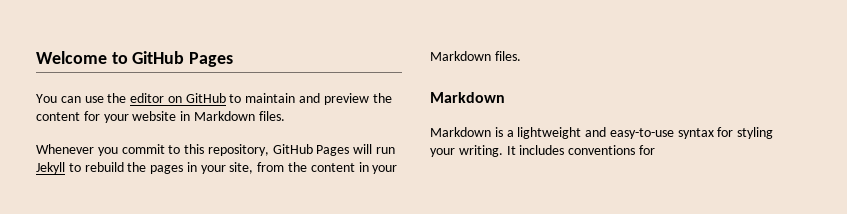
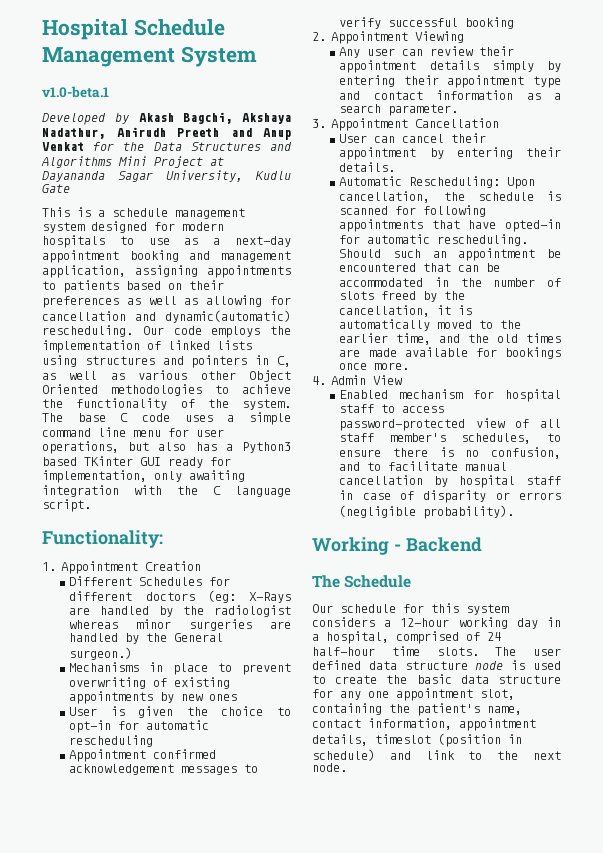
[36,51,234,67] [36,93,392,105] [36,111,285,123] [36,144,396,156] [36,162,398,174] [430,51,521,61] [430,92,505,103] [430,127,774,139] [430,145,655,157] Welcome to GitHub Pages // You can use the editor on GitHub to maintain and preview the content for your website in Markdown files. // Whenever you commit to this repository, GitHub Pages will run Jekyll to rebuild the pages in your site, from the content in your Markdown files. // Markdown // Markdown is a lightweight and easy-to-use syntax for styling your writing. It includes conventions for -> [42,19,225,40] [42,46,257,67] [42,86,109,98] [42,112,291,125] [42,127,291,140] [42,142,292,151] [41,156,224,168] [42,170,291,182] [42,184,70,193] [42,207,245,219] [42,221,224,233] [42,235,291,248] [42,250,291,263] [42,265,291,278] [42,280,224,293] [42,295,291,308] [42,310,291,323] [42,325,291,338] [42,340,252,353] [42,355,291,368] [42,370,291,382] [42,384,291,396] [42,398,291,410] [42,412,291,425] [42,427,224,437] [42,441,291,454] [42,456,231,468] [42,470,245,483] [42,485,291,497] [42,499,91,512] [42,530,163,548] [42,561,202,574] [69,576,231,586] [69,590,291,603] [69,605,291,617] [69,619,291,631] [69,633,224,644] [69,647,133,660] [69,662,291,675] [69,677,231,689] [69,691,238,704] [69,706,291,718] [69,720,210,733] [69,735,154,747] [69,749,217,762] [69,764,259,775] [339,17,515,29] [312,31,465,44] [339,46,515,58] [339,60,561,73] [339,75,561,88] [339,90,561,100] [339,104,459,116] [312,118,500,131] [339,133,487,143] [339,147,561,160] [339,162,396,172] [339,176,536,189] [339,191,561,203] [339,205,487,217] [339,219,561,232] [339,234,529,246] [339,248,561,261] [339,263,501,272] [339,277,561,287] [339,291,466,302] [339,305,473,317] [339,319,522,331] [339,333,561,345] [339,347,561,359] [339,362,410,370] [312,375,403,385] [339,389,561,402] [339,404,445,413] [339,418,561,431] [339,433,561,444] [339,447,561,459] [339,461,508,471] [339,475,561,488] [339,490,561,503] [339,505,515,519] [312,537,482,555] [312,575,412,588] [312,603,509,615] [312,617,561,629] [312,631,501,644] [312,646,561,656] [312,660,561,670] [312,674,561,684] [312,688,515,701] [312,703,522,716] [312,718,536,731] [312,733,522,747] [312,749,561,761] [312,763,347,772] Hospital Schedule Management System // v1.0-beta.1 // Developed by Akash Bagchi, Akshaya Nadathur, Anirudh Preeth and Anup Venkat for the Data Structures and Algorithms Mini Project at Dayananda Sagar University, Kudlu Gate // This is a schedule management system designed for modern hospitals to use as a next-day appointment booking and management application, assigning appointments to patients based on their preferences as well as allowing for cancellation and dynamic(automatic) rescheduling. Our code employs the implementation of linked lists using structures and pointers in C, as well as various other Object Oriented methodologies to achieve the functionality of the system. The base C code uses a simple command line menu for user operations, but also has a Python3 based TKinter GUI ready for implementation, only awaiting integration with the C language script. // Functionality: // 1. Appointment Creation // Different Schedules for different doctors (eg: X-Rays are handled by the radiologist whereas minor surgeries are handled by the General surgeon.) // Mechanisms in place to prevent overwriting of existing appointments by new ones // User is given the choice to opt-in for automatic rescheduling // Appointment confirmed acknowledgement messages to verify successful booking // 2. Appointment Viewing // Any user can review their appointment details simply by entering their appointment type and contact information as a search parameter. // 3. Appointment Cancellation // User can cancel their appointment by entering their details. // Automatic Rescheduling: Upon cancellation, the schedule is scanned for following appointments that have opted-in for automatic rescheduling. Should such an appointment be encountered that can be accommodated in the number of slots freed by the cancellation, it is automatically moved to the earlier time, and the old times are made available for bookings once more. // 4. Admin View // Enabled mechanism for hospital staff to access password-protected view of all staff member's schedules, to ensure there is no confusion, and to facilitate manual cancellation by hospital staff in case of disparity or errors (negligible probability). // Working - Backend // The Schedule // Our schedule for this system considers a 12-hour working day in a hospital, comprised of 24 half-hour time slots. The user defined data structure node is used to create the basic data structure for any one appointment slot, containing the patient's name, contact information, appointment details, timeslot (position in schedule) and link to the next node.

